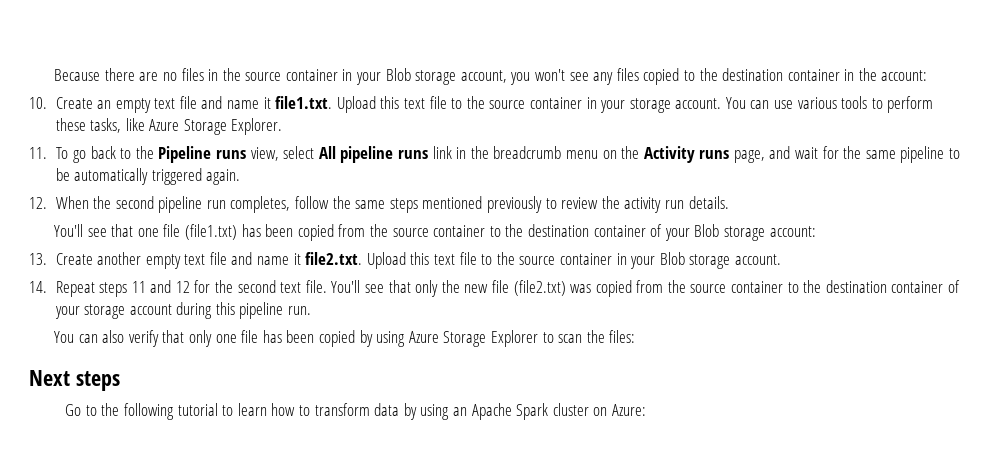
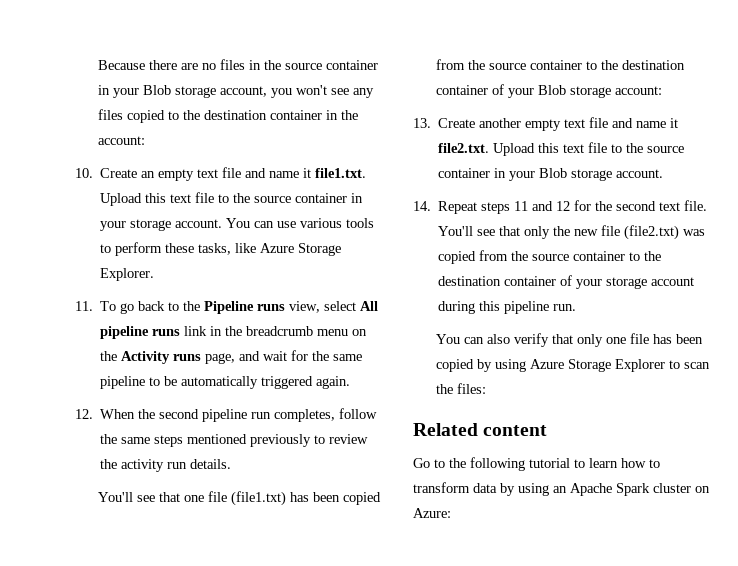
[29,370,120,391] Next steps -> [413,423,548,436] Related content

